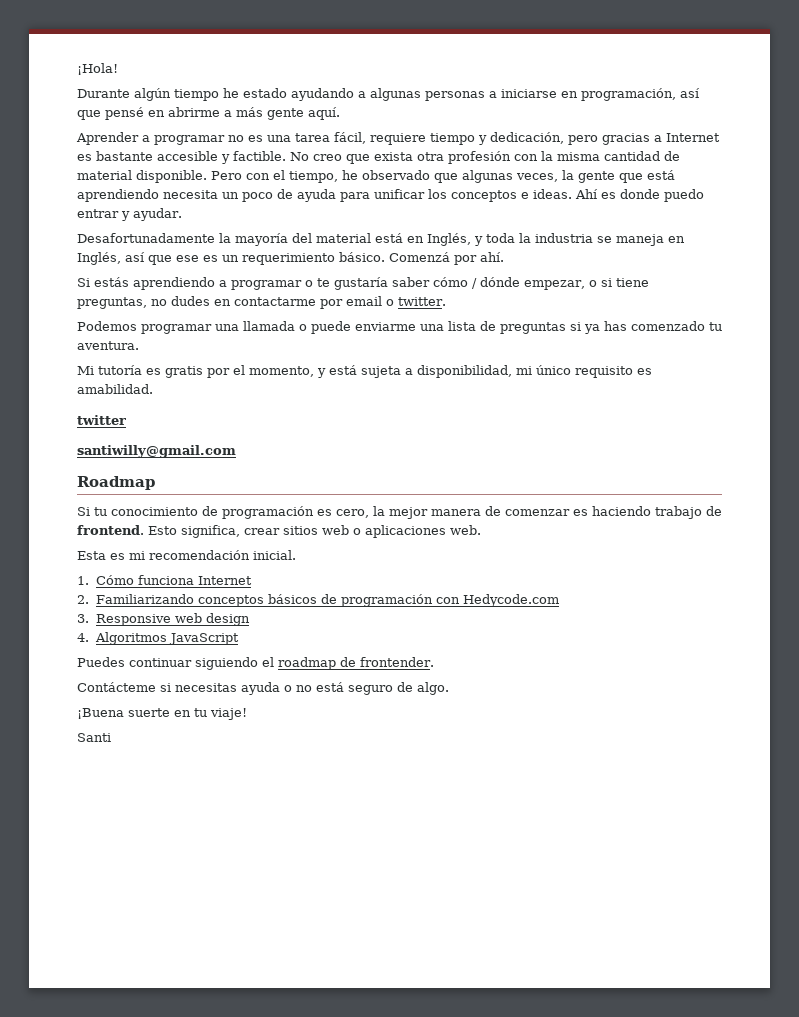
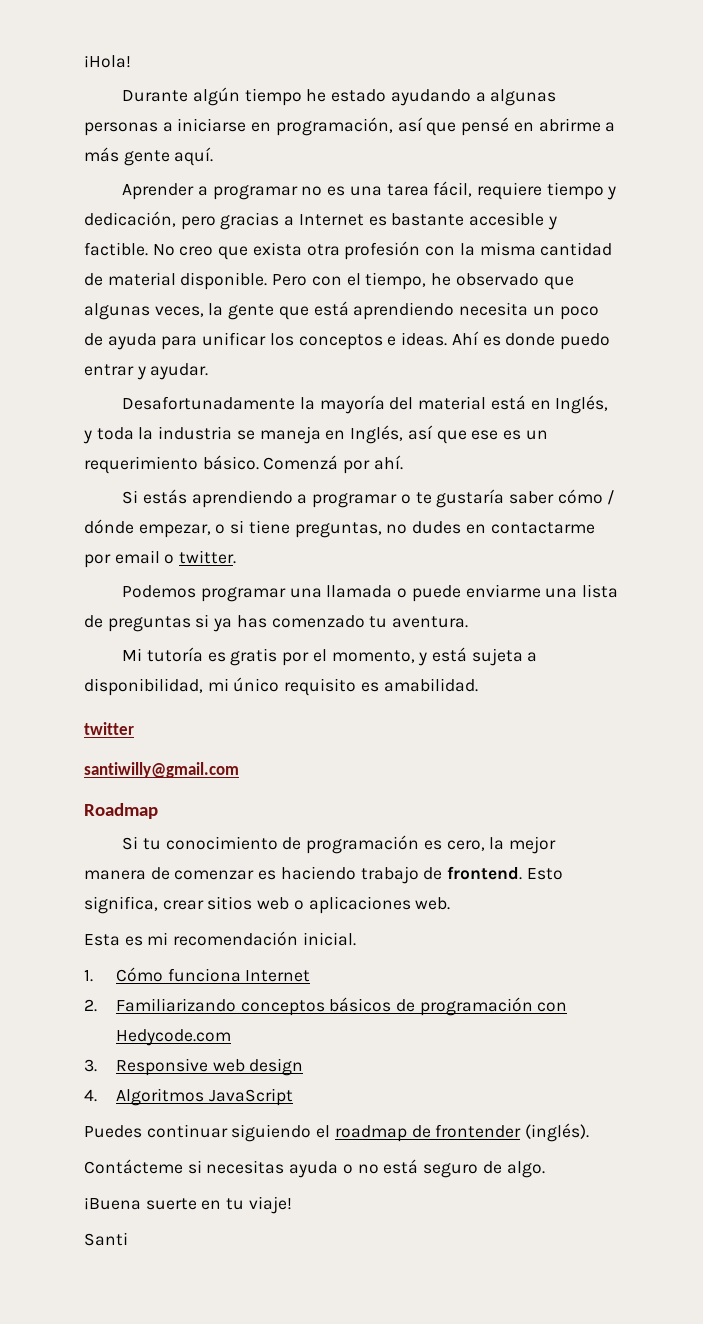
[360,657,434,667] frontender. -> [435,1123,590,1142] frontender (inglés).

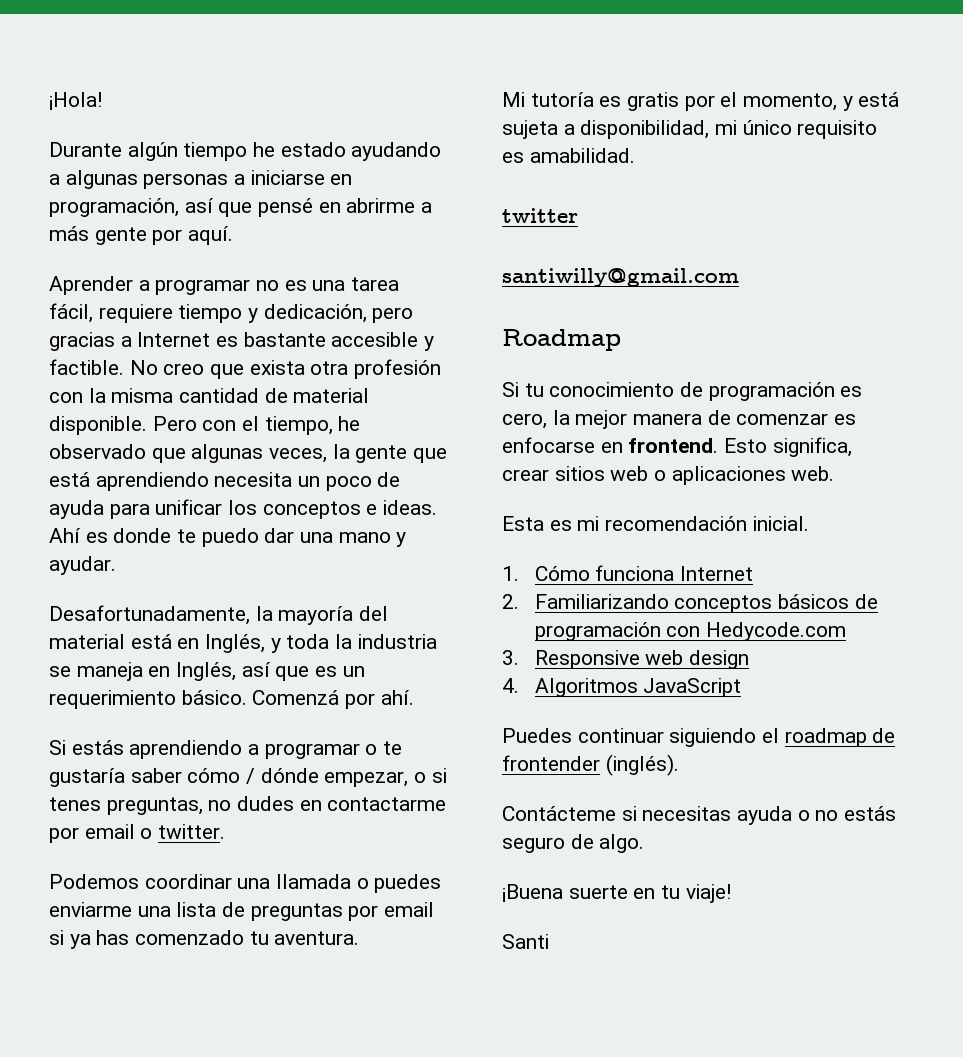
(170, 158) none -> [152,229,183,245] por
[559,333,610,350] [84,364,134,376] puedo entrar -> [177,528,391,547] te puedo dar una mano
[122,396,296,410] Desafortunadamente -> [49,605,250,625] Desafortunadamente,
[471,430,499,440] ese -> (310, 673) none
[248,520,290,534] tiene -> [49,797,101,811] tenes
[200,587,286,602] programar -> [144,874,232,889] coordinar
[411,585,461,602] puede -> [374,874,442,893] puedes
(191, 624) none -> [348,902,435,921] por email
[280,866,443,884] haciendo trabajo de -> [502,437,623,453] enfocarse en
[383,1159,419,1174] está -> [844,806,897,821] estás

